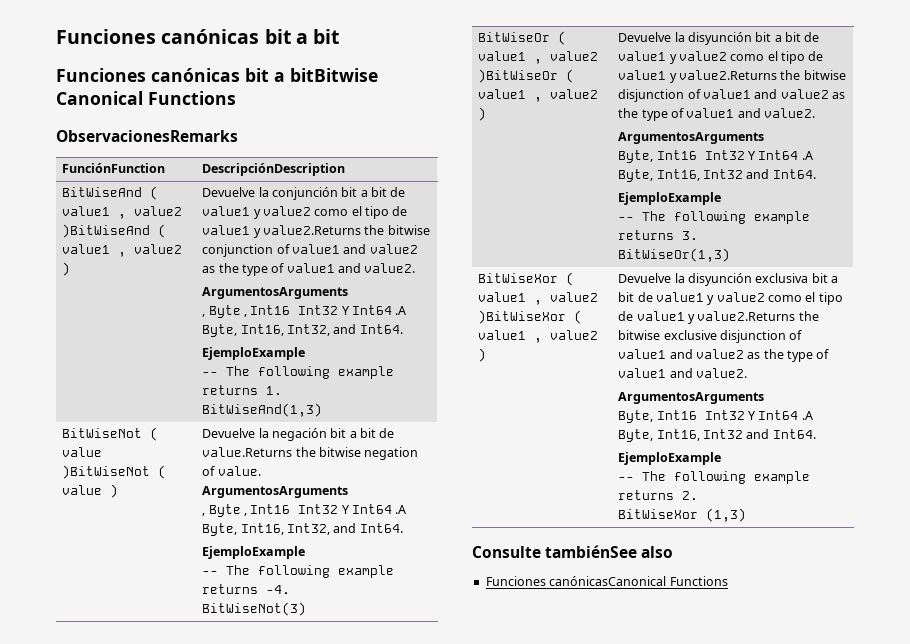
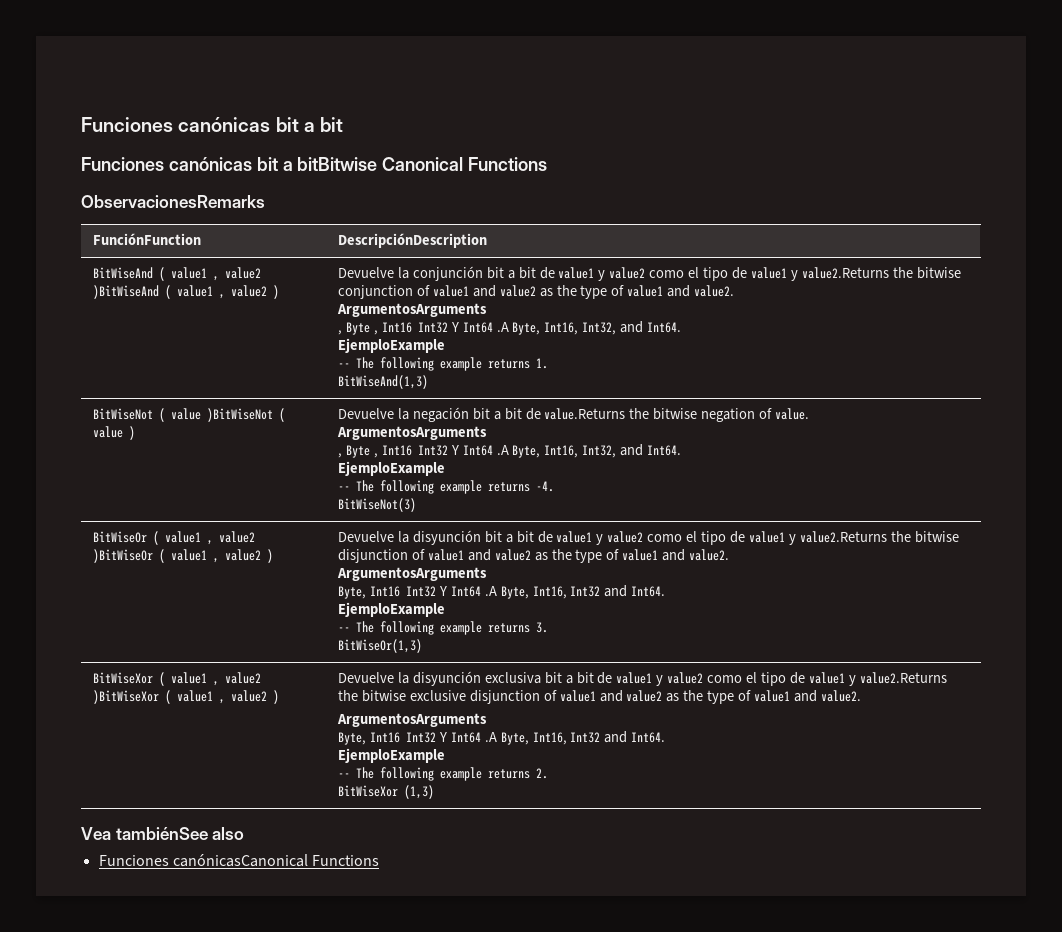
[472,546,541,558] Consulte -> [81,827,111,840] Vea

